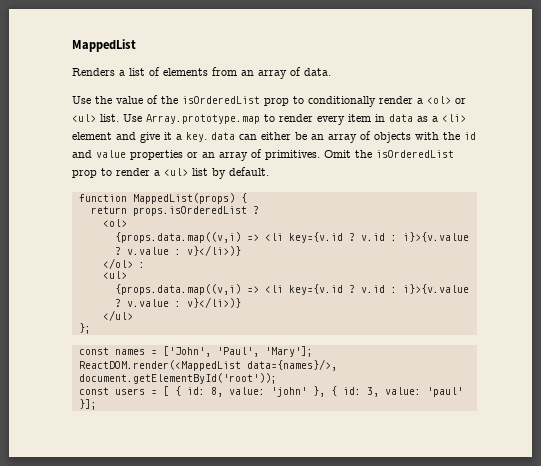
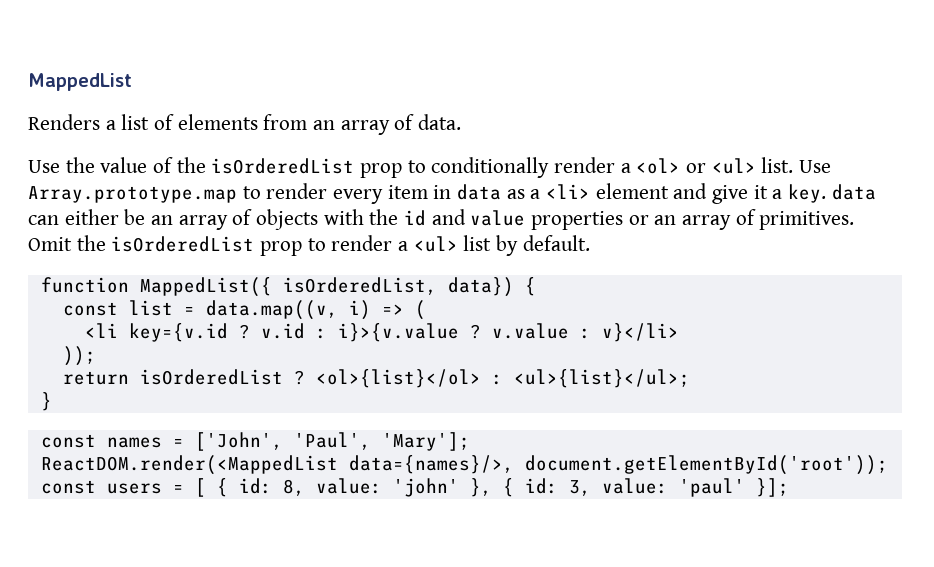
[132,193,247,204] [90,206,259,216] [102,219,127,227] [114,232,469,243] [114,245,241,256] [102,258,145,269] [102,271,127,279] [114,284,469,295] [114,297,241,308] [102,310,133,321] [78,323,91,334] MappedList(props) { // return props.isOrderedList ? // <ol> // {props.data.map((v,i) => <li key={v.id ? v.id : i}>{v.value ? v.value : v}</li>)} // </ol> : // <ul> // {props.data.map((v,i) => <li key={v.id ? v.id : i}>{v.value ? v.value : v}</li>)} // </ul> // }; -> [139,277,536,297] [62,300,426,320] [84,323,679,342] [62,346,96,366] [62,369,690,388] [40,392,52,411] MappedList({ isOrderedList, data}) { // const list = data.map((v, i) => ( // <li key={v.id ? v.id : i}>{v.value ? v.value : v}</li> // )); // return isOrderedList ? <ol>{list}</ol> : <ul>{list}</ul>; // }

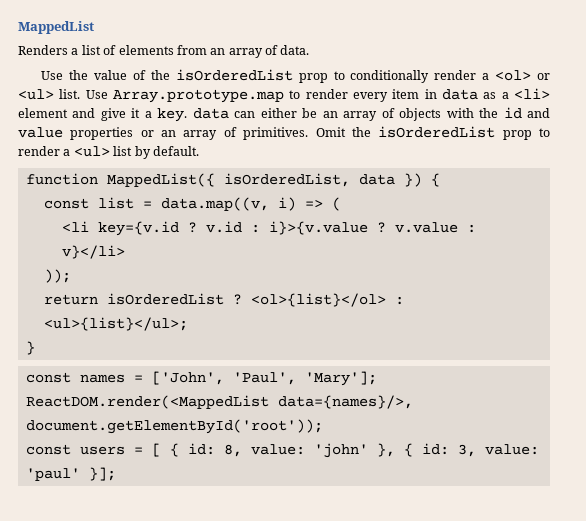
[447,277,514,297] data}) -> [358,173,422,187] data })

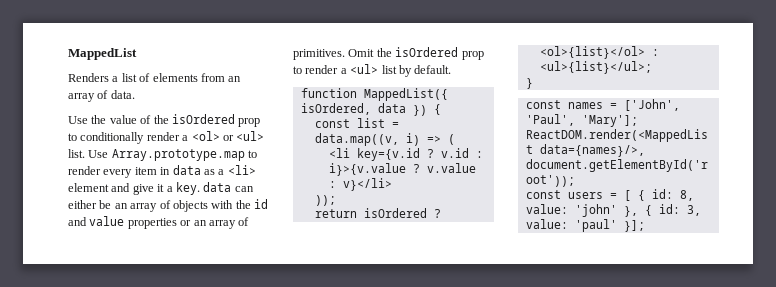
[175,69,293,81] isOrderedList -> [171,114,235,124] isOrdered
[378,126,496,138] isOrderedList -> [395,47,459,57] isOrdered
[223,173,350,187] isOrderedList, -> [300,103,371,115] isOrdered,
[106,293,224,305] isOrderedList -> [363,208,427,218] isOrdered

